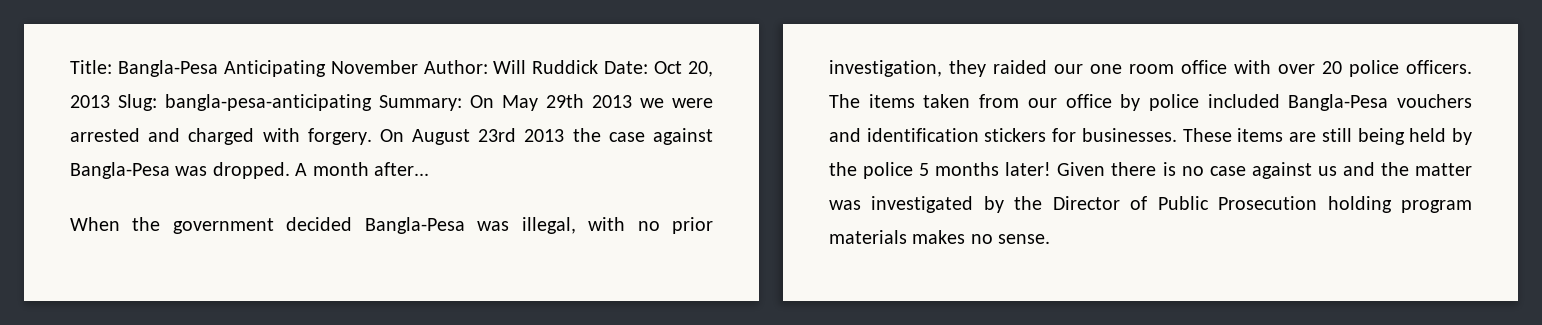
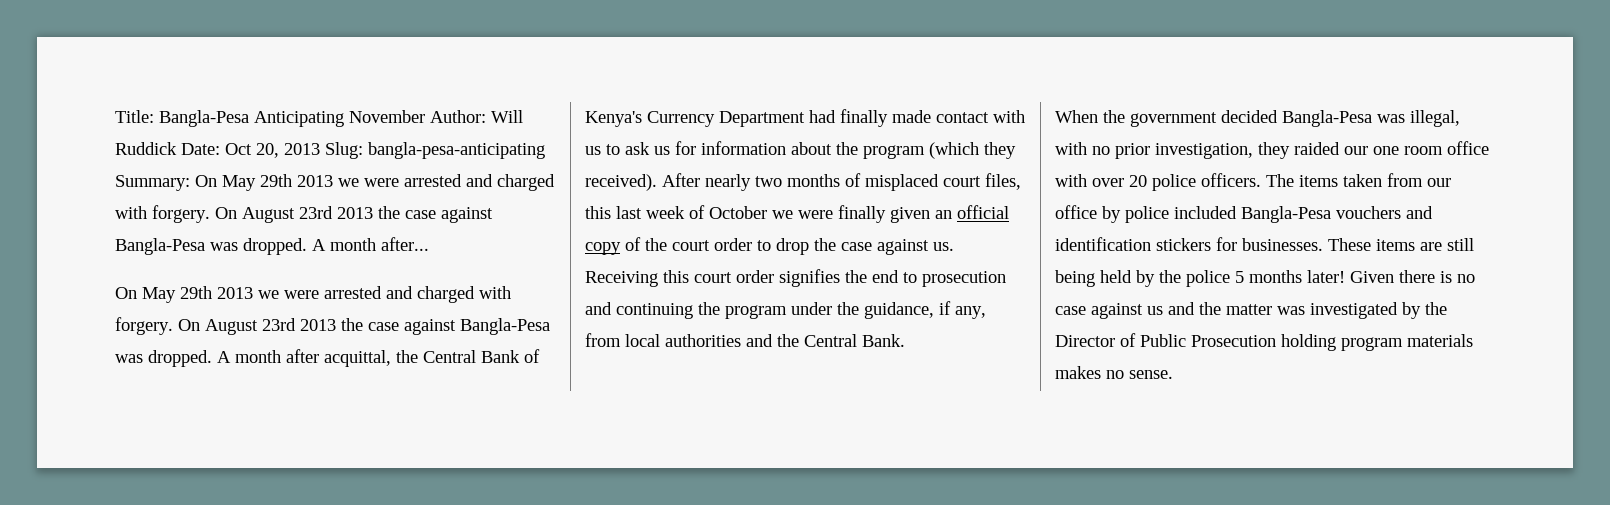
(429, 169) none -> [115,286,511,303] [115,317,550,335] [115,349,540,367] [585,109,1025,127] [585,141,1016,159] [585,173,1021,191] [585,205,1009,223] [585,237,954,255] [585,269,1006,287] [585,301,986,319] [585,333,905,347] // On May 29th 2013 we were arrested and charged with forgery. On August 23rd 2013 the case against Bangla-Pesa was dropped. A month after acquittal, the Central Bank of Kenya's Currency Department had finally made contact with us to ask us for information about the program (which they received). After nearly two months of misplaced court files, this last week of October we were finally given an official copy of the court order to drop the case against us. Receiving this court order signifies the end to prosecution and continuing the program under the guidance, if any, from local authorities and the Central Bank.

